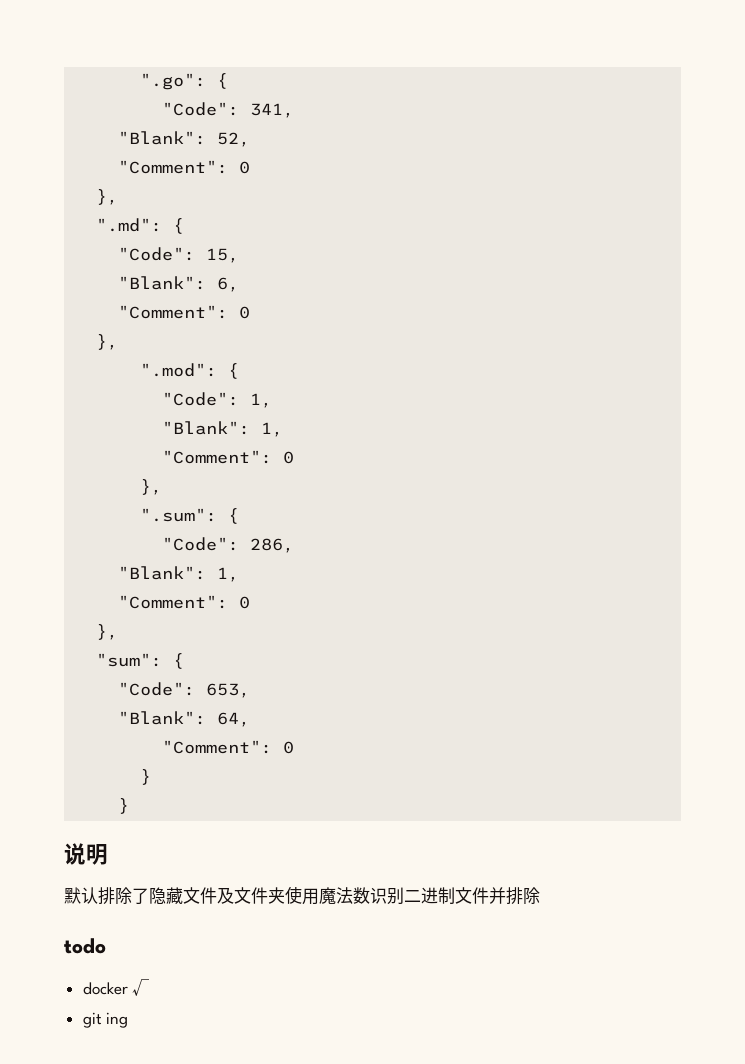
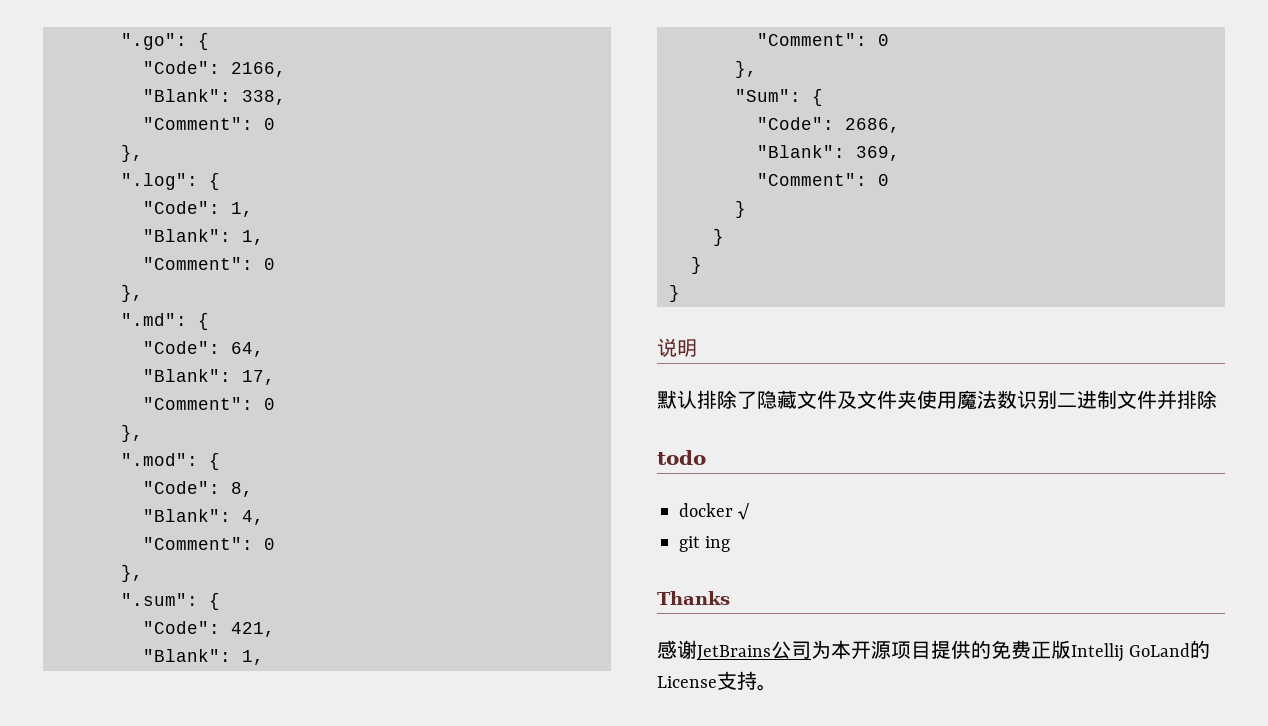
[250,103,295,118] [118,131,251,147] [118,160,251,174] [96,189,119,205] [96,218,185,234] [118,247,240,263] [118,276,240,292] [118,305,251,319] [96,334,119,350] [140,363,218,377] 341, // "Blank": 52, // "Comment": 0 // }, // ".md": { // "Code": 15, // "Blank": 6, // "Comment": 0 // }, // ".mod": -> [231,62,286,77] [143,89,286,105] [143,117,275,130] [121,145,143,162] [121,173,198,190] 2166, // "Blank": 338, // "Comment": 0 // }, // ".log":
(163, 487) none -> [121,313,209,330] [143,341,264,357] [143,369,275,385] [143,397,275,410] [121,425,143,442] [121,453,220,470] [143,481,253,497] [143,509,264,525] [143,537,275,550] [121,565,143,582] // ".md": { // "Code": 64, // "Blank": 17, // "Comment": 0 // }, // ".mod": { // "Code": 8, // "Blank": 4, // "Comment": 0 // },
[250,538,295,553] [118,566,240,582] [118,595,251,609] [96,624,119,640] [96,653,185,669] [118,682,251,698] [118,711,251,727] 286, // "Blank": 1, // "Comment": 0 // }, // "sum": { // "Code": 653, // "Blank": 64, -> [231,622,275,637] [143,649,264,665] [757,33,889,46] [735,61,757,78] [735,89,823,106] [757,117,900,133] [757,145,900,161] 421, // "Blank": 1, // "Comment": 0 // }, // "Sum": { // "Code": 2686, // "Blank": 369,
(130, 806) none -> [691,257,702,274] [669,285,680,302] // } // }
(129, 1020) none -> [657,591,730,605] [657,640,1211,662] [657,671,777,691] // Thanks // 感谢JetBrains公司为本开源项目提供的免费正版Intellij GoLand的License支持。

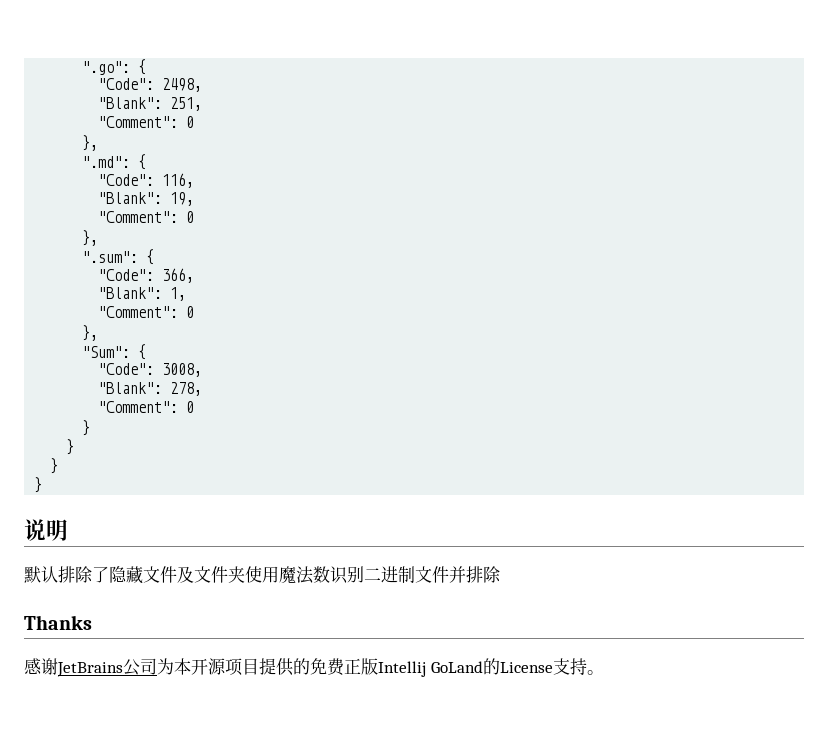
[231,62,286,77] [143,89,286,105] [143,117,275,130] [121,145,143,162] [121,173,220,190] [143,201,253,217] [143,229,264,245] 2166, // "Blank": 338, // "Comment": 0 // }, // ".log": { // "Code": 1, // "Blank": 1, -> [162,78,203,92] [98,97,203,111] 2498, // "Blank": 251,
[231,342,264,357] [143,369,275,385] [143,397,275,410] [121,425,143,442] [121,453,220,470] [143,481,253,497] [143,509,264,525] 64, // "Blank": 17, // "Comment": 0 // }, // ".mod": { // "Code": 8, // "Blank": 4, -> [162,173,195,188] [98,192,195,206] 116, // "Blank": 19,
[231,622,275,637] 421, -> [162,268,195,283] 366,
[845,118,900,133] [757,145,900,161] 2686, // "Blank": 369, -> [162,363,203,377] [98,382,203,396] 3008, // "Blank": 278,
[657,450,706,465] [679,503,750,520] [679,536,731,552] // todo // docker √ // git ing -> (501, 574) none

